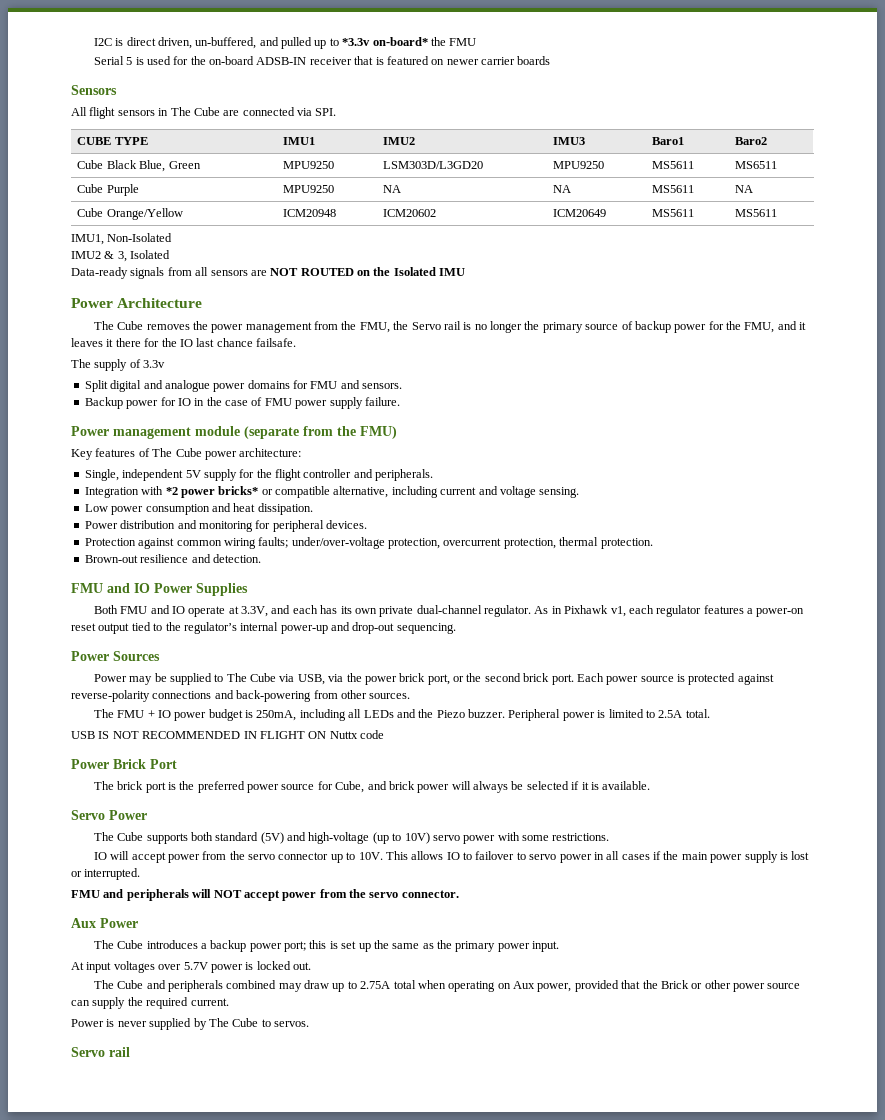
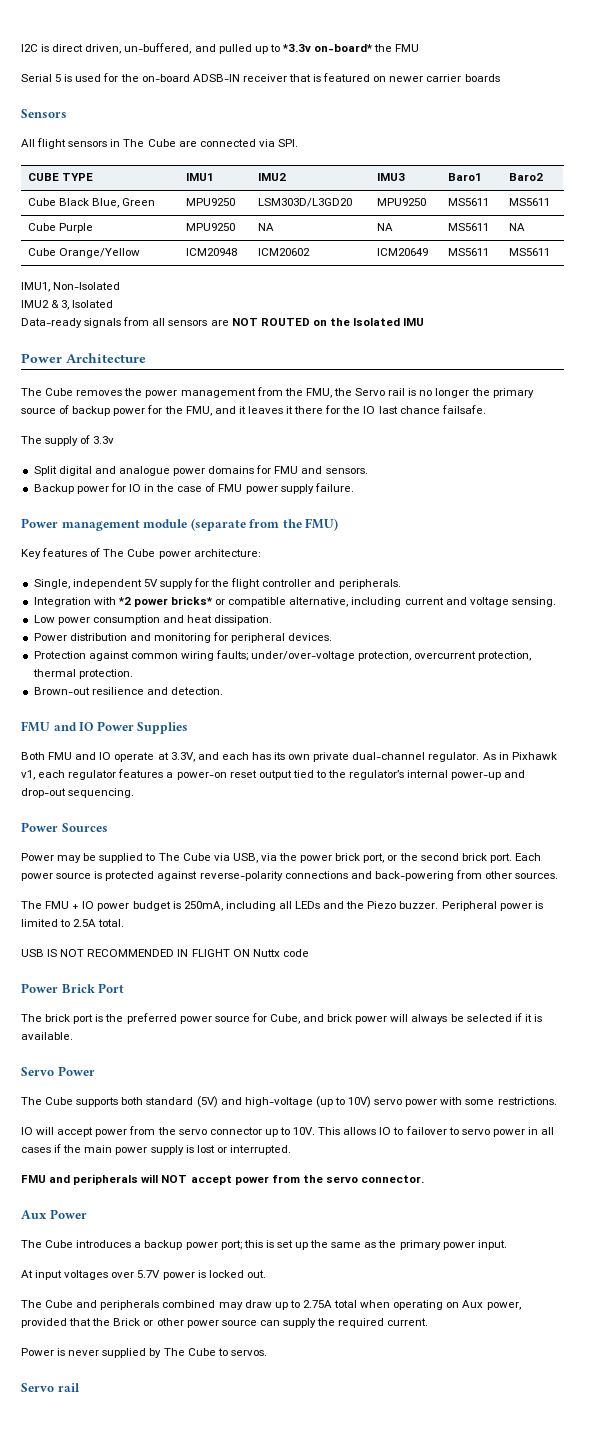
[735,161,778,169] MS6511 -> [508,198,550,206] MS5611

